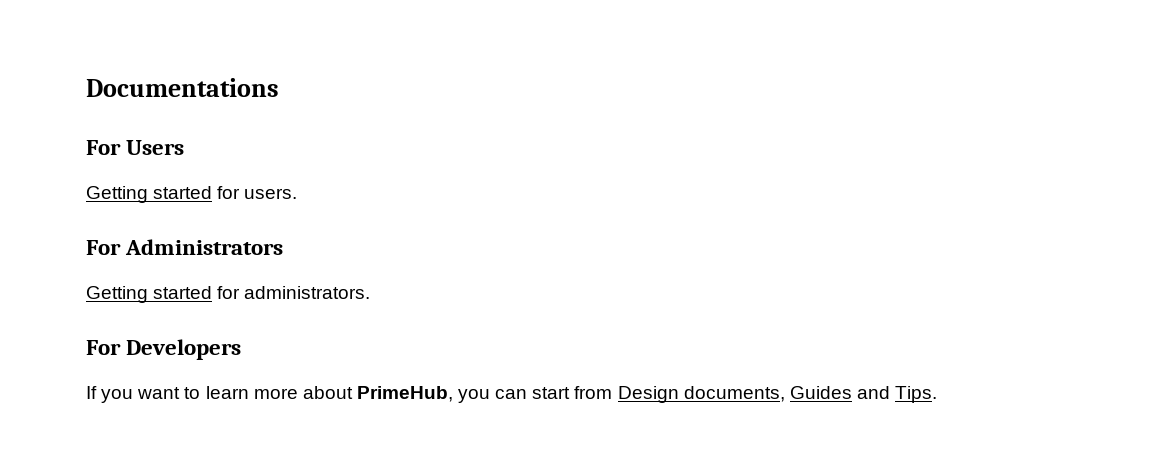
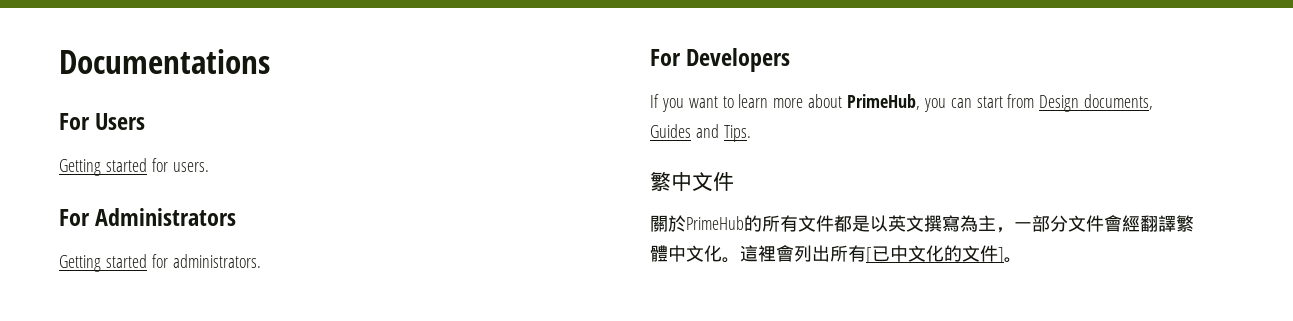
(938, 394) none -> [650,171,734,192] [650,215,1194,233] [650,245,1022,263] // 繁中文件 // 關於PrimeHub的所有文件都是以英文撰寫為主，一部分文件會經翻譯繁體中文化。這裡會列出所有[已中文化的文件]。

